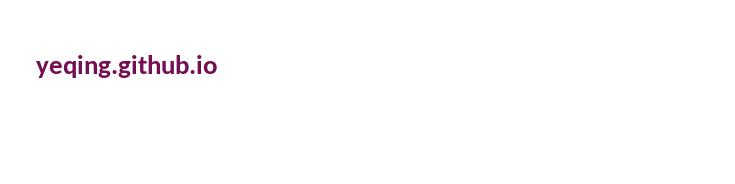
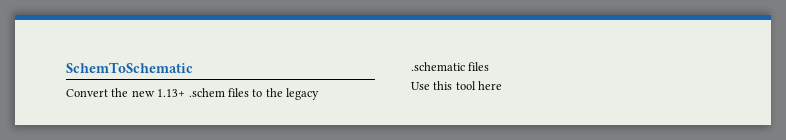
[36,55,218,78] yeqing.github.io -> [66,62,193,73] [66,88,319,100] [411,62,490,71] [411,81,503,90] SchemToSchematic // Convert the new 1.13+ .schem files to the legacy .schematic files // Use this tool here

